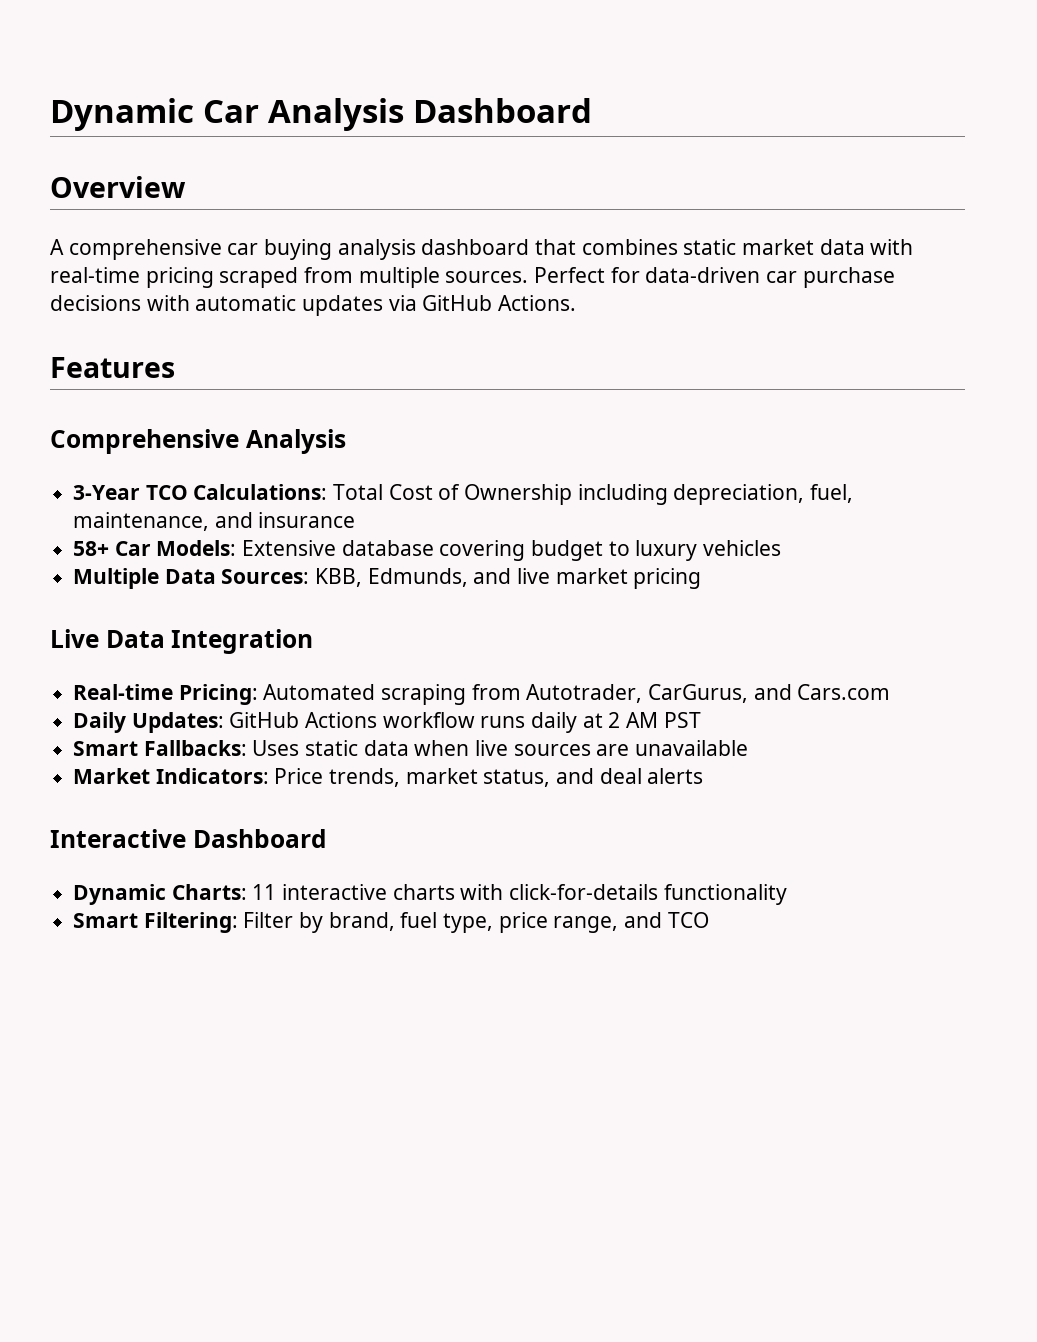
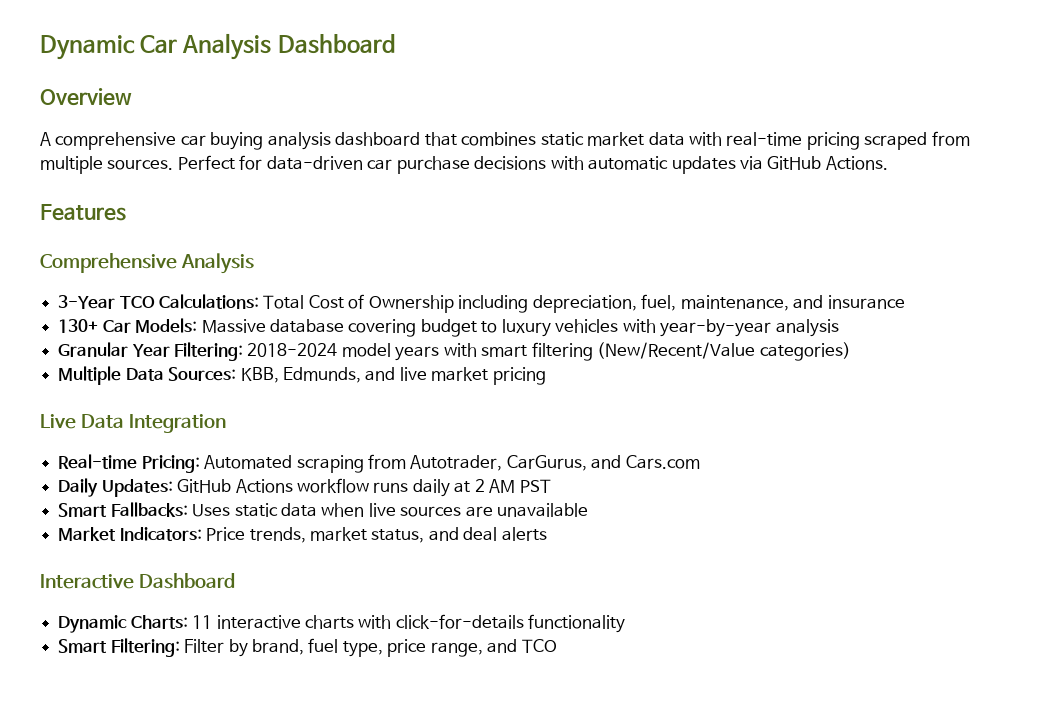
[73,541,110,556] 58+ -> [58,319,99,333] 130+
[242,540,337,556] Extensive -> [201,319,266,333] Massive
(782, 548) none -> [622,319,839,337] [58,342,851,361] with year-by-year analysis // Granular Year Filtering: 2018-2024 model years with smart filtering (New/Recent/Value categories)

